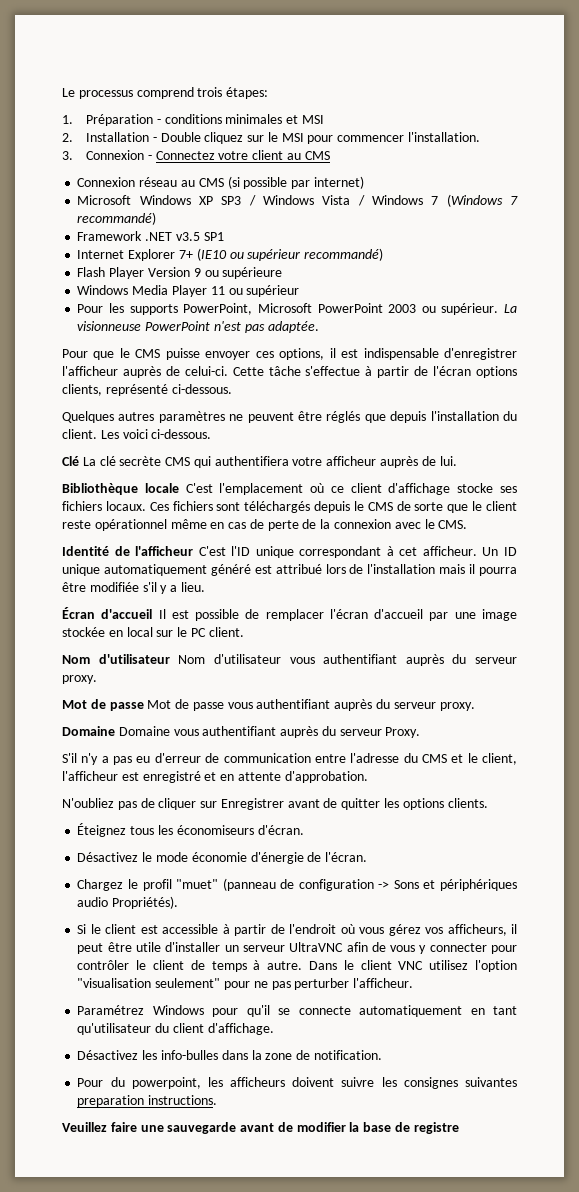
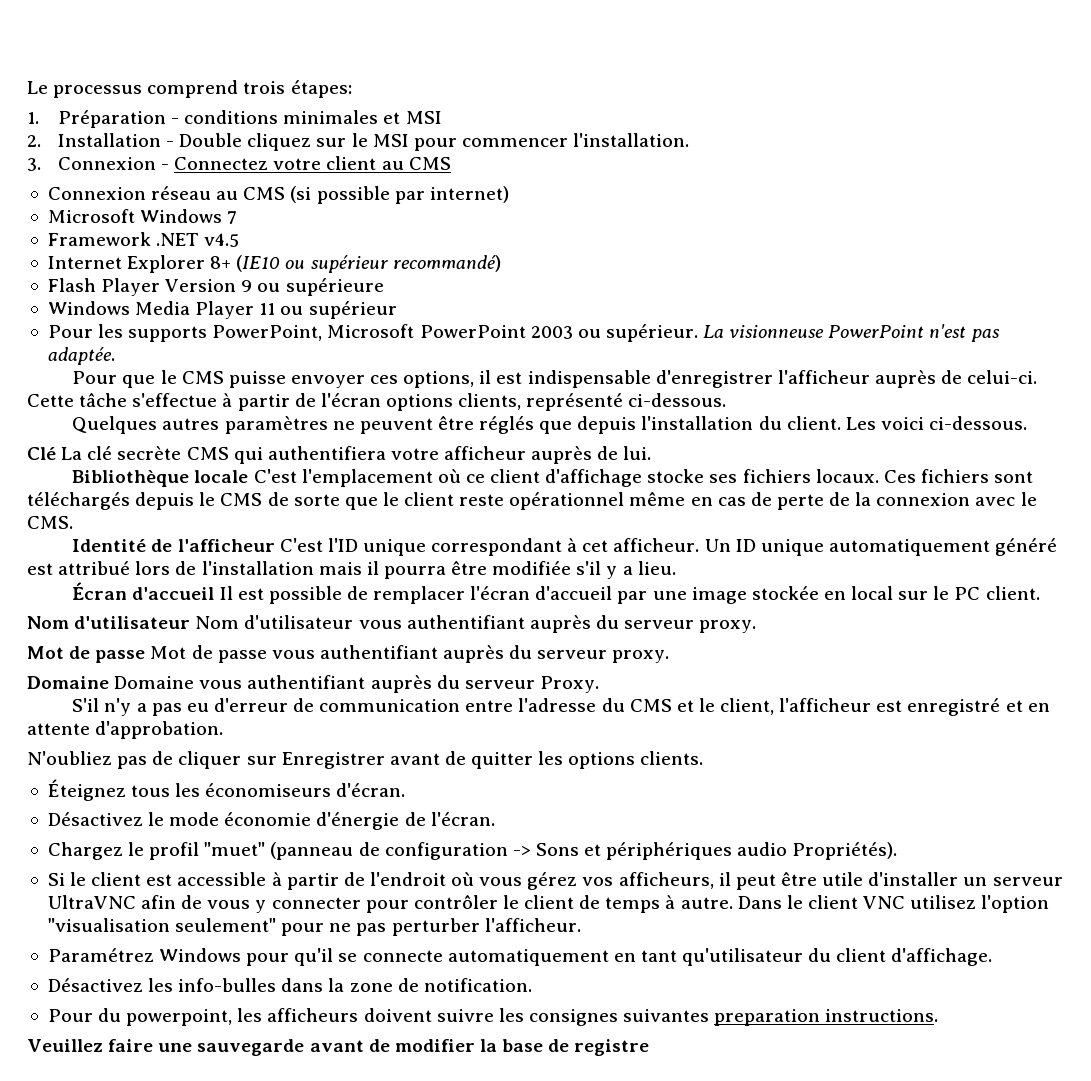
[199,194,518,207] [77,212,157,225] XP SP3 / Windows Vista / Windows 7 (Windows 7 recommandé) -> [227,211,238,224] 7
[175,232,224,241] v3.5 SP1 -> [204,233,240,247] v4.5
[178,250,193,259] 7+ -> [210,256,232,269] 8+

